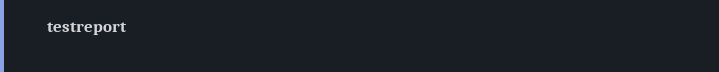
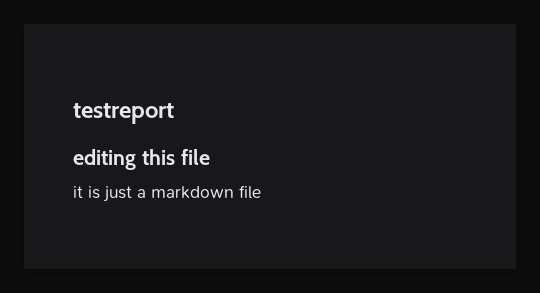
(127, 28) none -> [73,149,210,170] [73,185,261,202] // editing this file // it is just a markdown file

